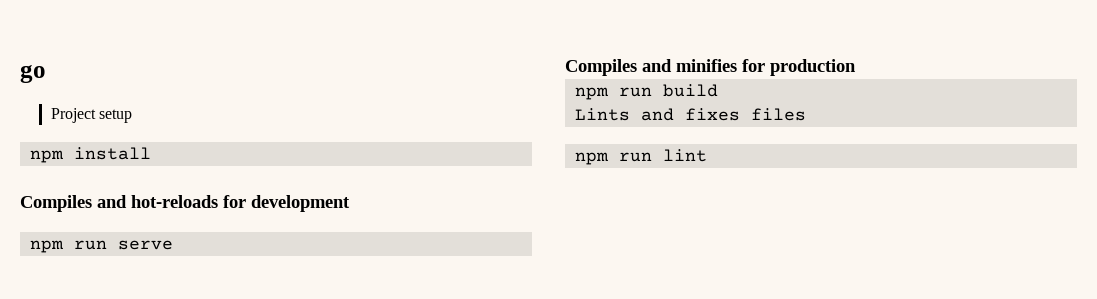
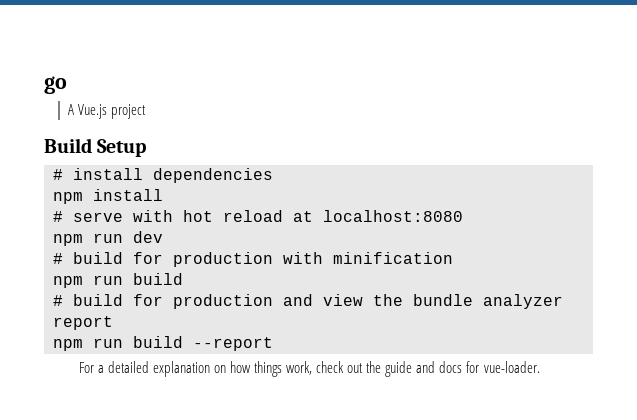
[50,108,132,123] [29,147,151,163] [20,195,350,212] [29,240,173,253] [565,59,856,76] Project setup // npm install // Compiles and hot-reloads for development // npm run serve // Compiles and minifies for production -> [68,104,147,119] [44,138,147,157] [53,168,273,183] [53,189,163,204] [53,210,463,222] [53,231,163,246] [53,252,453,267] A Vue.js project // Build Setup // # install dependencies // npm install // # serve with hot reload at localhost:8080 // npm run dev // # build for production with minification
[574,108,806,121] [574,149,707,165] Lints and fixes files // npm run lint -> [53,294,563,309] [53,316,113,330] [53,336,273,351] [78,361,540,377] # build for production and view the bundle analyzer report // npm run build --report // For a detailed explanation on how things work, check out the guide and docs for vue-loader.

